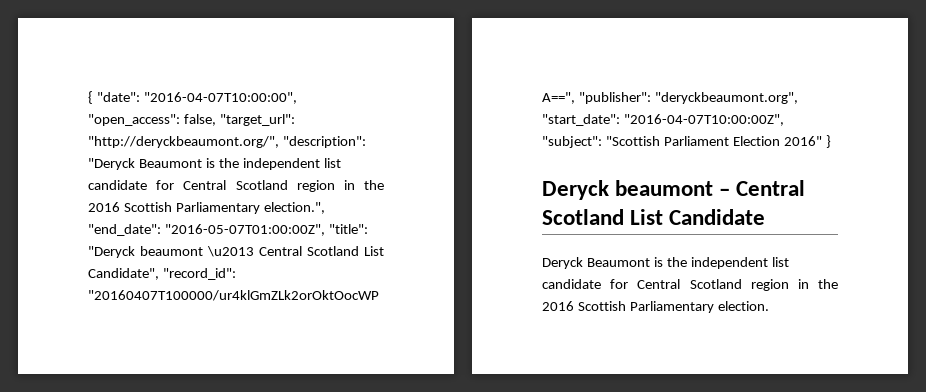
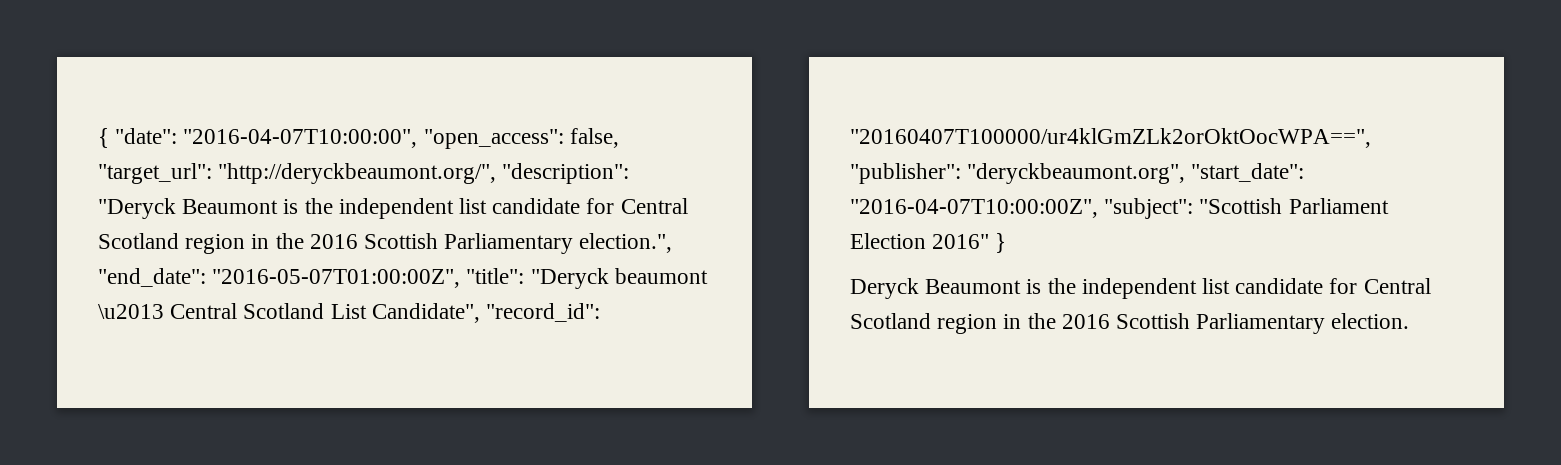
[542,180,806,200] [542,209,766,225] // Deryck beaumont – Central Scotland List Candidate -> (1007, 243) none

